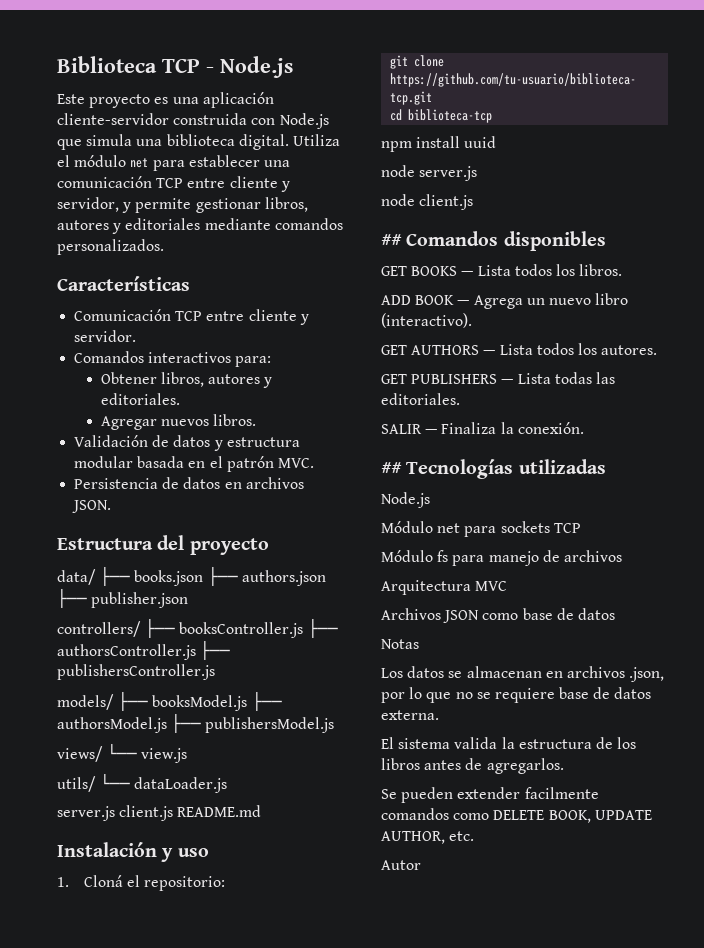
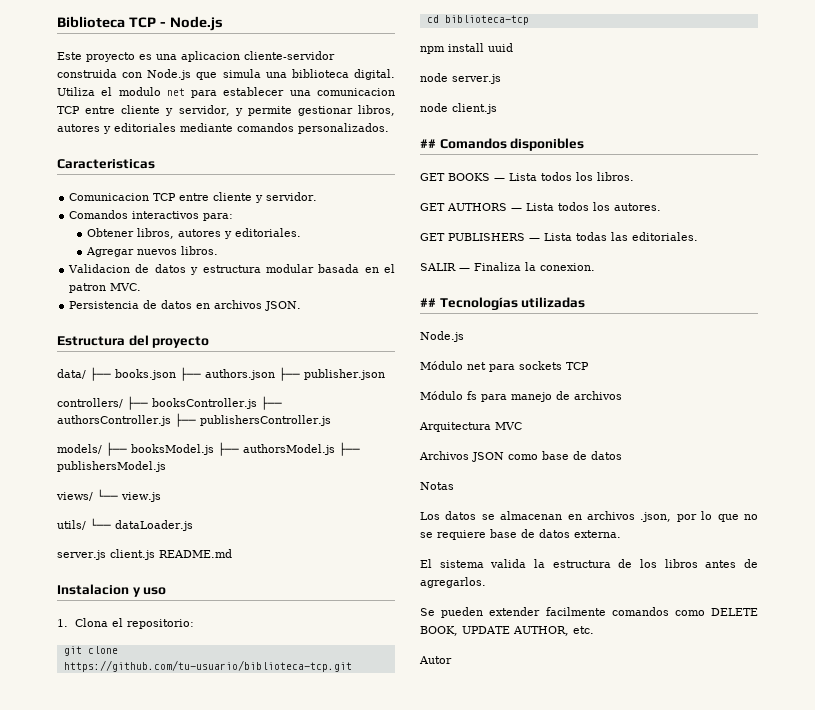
[202,92,274,108] aplicación -> [181,51,240,62] aplicacion
[74,155,127,167] módulo -> [118,87,161,96] modulo
[57,176,152,188] comunicación -> [317,88,395,96] comunicacion
[57,276,190,291] [74,309,172,321] Características // Comunicación -> [57,159,155,169] [69,193,150,201] Caracteristicas // Comunicacion
[74,435,149,447] Validación -> [68,264,131,273] Validacion
[226,456,274,472] patrón -> [69,283,107,293] patron
[57,842,157,857] Instalación -> [57,584,129,595] Instalacion
[83,875,123,887] Cloná -> [74,618,108,627] Clona
[381,293,629,309] [381,313,472,328] // ADD BOOK — Agrega un nuevo libro (interactivo). -> (634, 176) none
[517,422,584,434] conexión. -> [540,263,595,271] conexion.

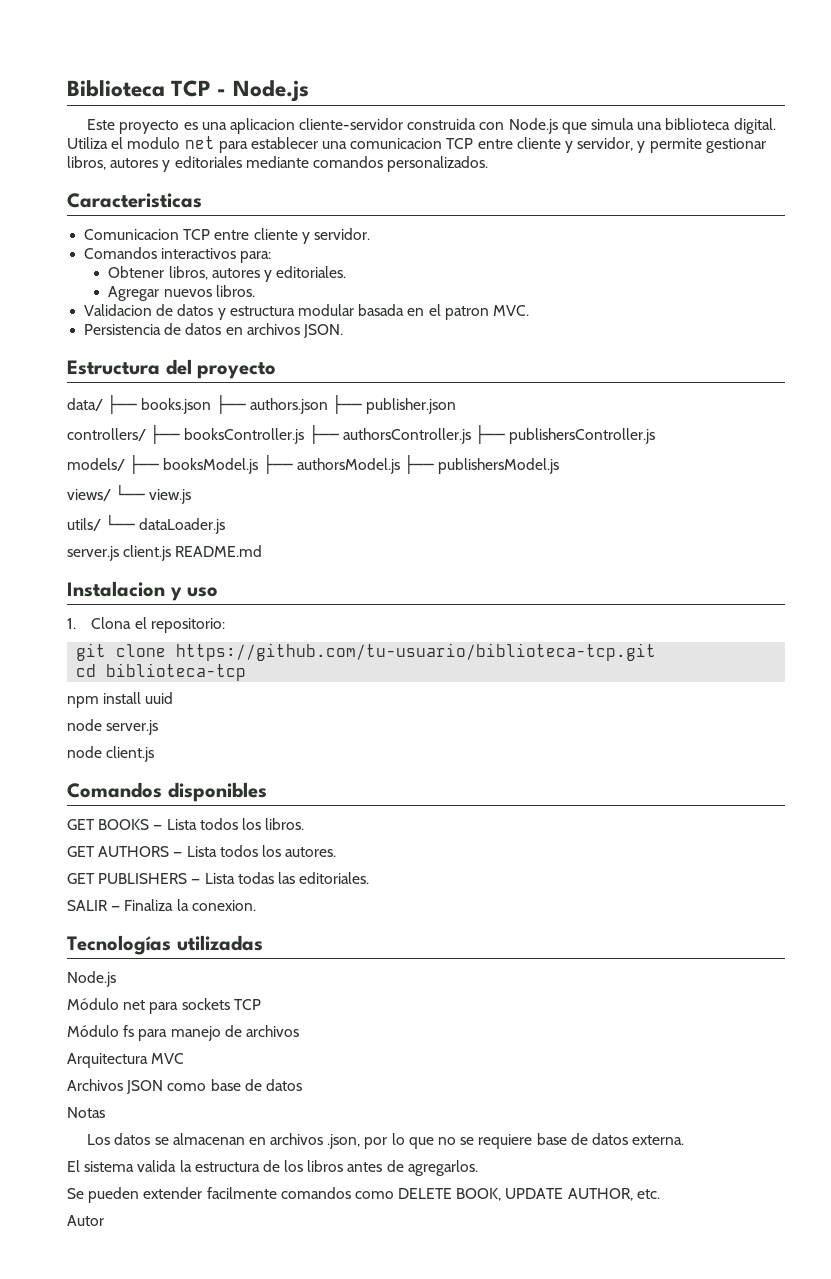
[420,139,436,148] ## -> (155, 754) none
[420,298,436,307] ## -> (256, 905) none

